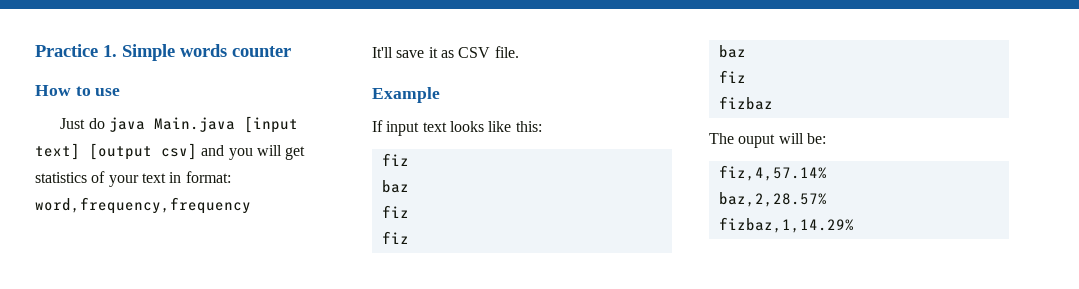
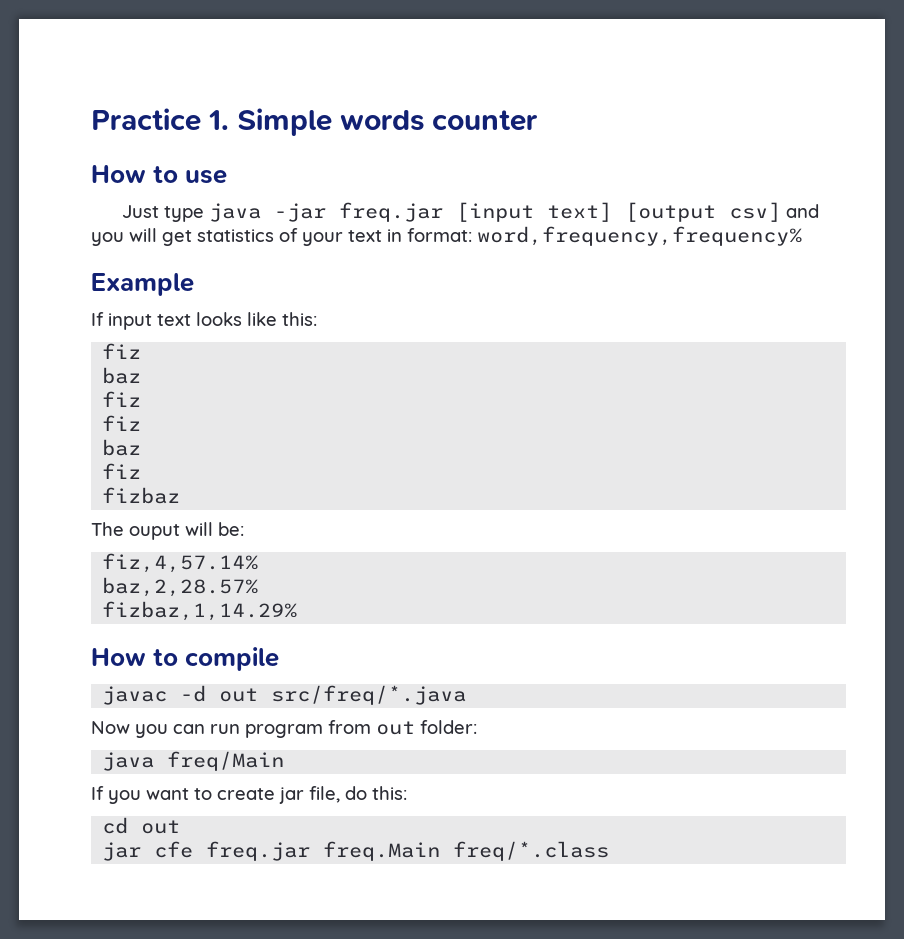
[88,117,235,132] do java Main.java -> [164,202,444,222] type java -jar freq.jar
[35,197,251,214] [372,46,519,58] word,frequency,frequency // It'll save it as CSV file. -> [477,226,802,246] word,frequency,frequency%
(854, 225) none -> [91,647,280,671] [102,685,467,705] [91,720,477,738] [102,751,285,771] [91,786,407,804] [102,817,181,834] [102,841,610,861] // How to compile // javac -d out src/freq/*.java // Now you can run program from out folder: // java freq/Main // If you want to create jar file, do this: // cd out // jar cfe freq.jar freq.Main freq/*.class

